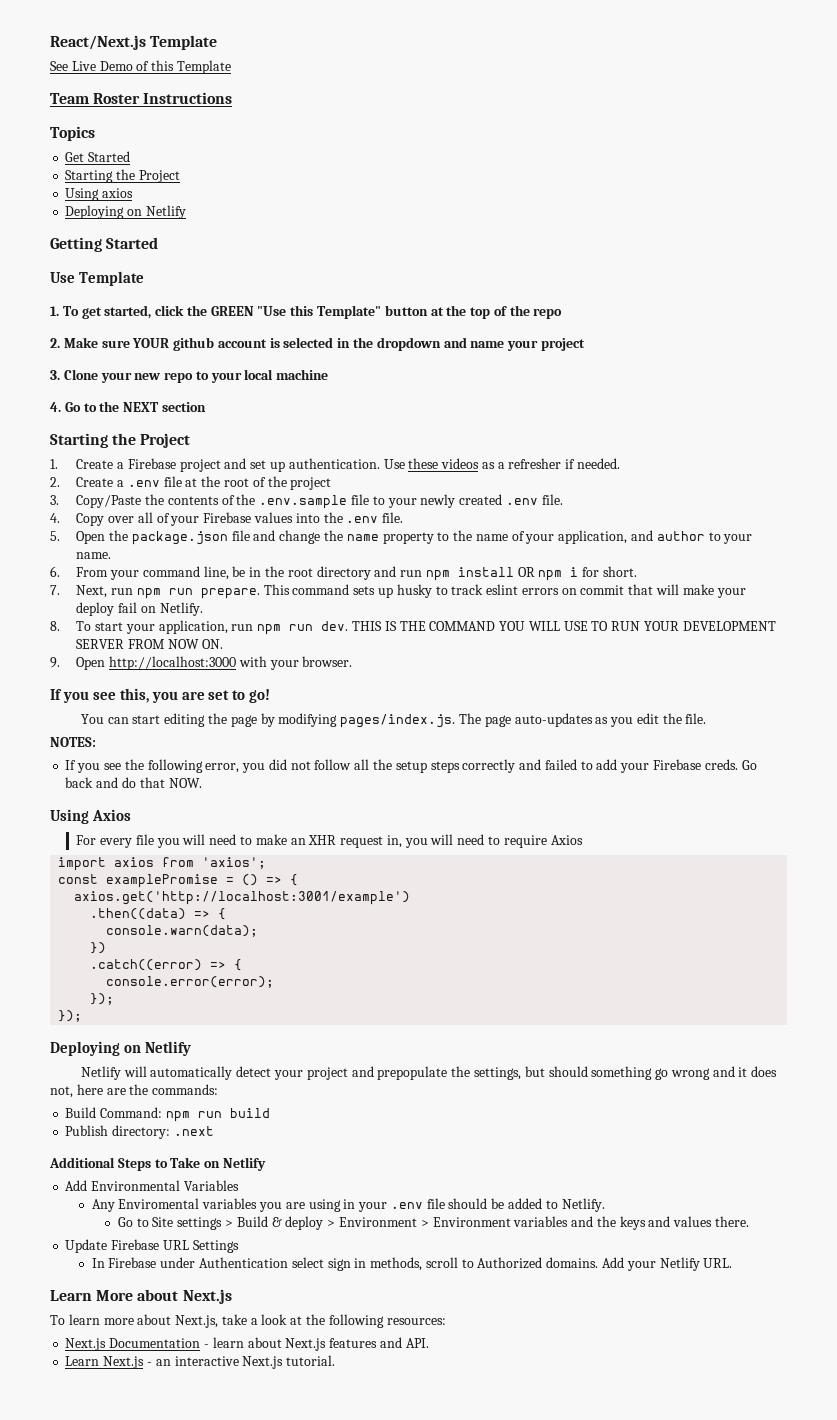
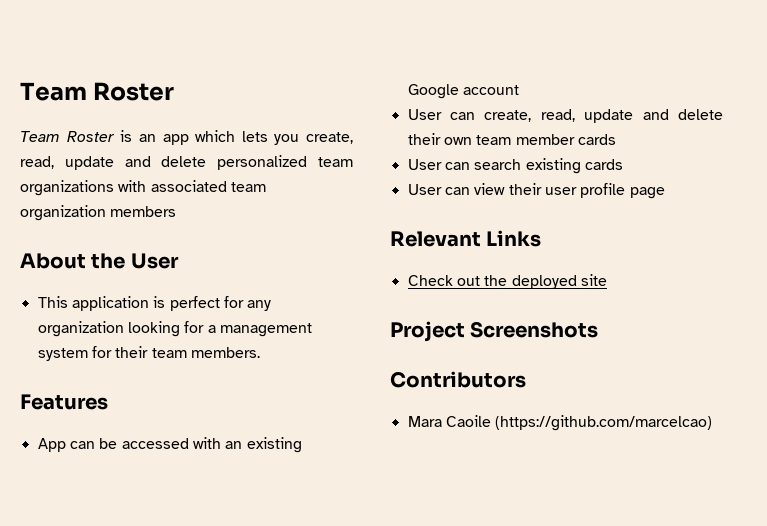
[50,35,218,50] [50,60,231,74] [50,92,233,104] [50,126,95,141] [65,151,131,162] [65,169,180,183] [65,188,134,201] [65,205,186,219] [50,237,159,252] [50,271,144,286] [50,305,563,319] [50,337,585,351] [50,369,329,383] [50,401,206,412] [50,433,191,448] [50,458,620,472] [50,476,332,490] [50,494,563,509] [50,512,404,526] [50,530,753,545] [76,552,112,559] [50,566,637,581] [50,584,746,599] [76,602,203,616] [50,620,776,635] [76,639,223,649] [50,656,353,670] [50,688,271,703] [80,713,707,728] [50,737,96,747] [65,759,757,773] [65,777,202,788] [50,809,131,824] [76,834,583,848] [58,857,267,871] [58,874,299,888] [74,891,411,905] [90,908,227,920] [106,925,259,937] [90,942,107,954] [90,959,243,971] [106,976,275,988] [90,993,115,1005] [58,1010,83,1022] [50,1041,191,1056] [80,1066,778,1080] [50,1084,219,1098] [65,1107,270,1122] [65,1125,214,1139] [49,1157,266,1171] [65,1180,239,1191] [91,1198,605,1212] [117,1216,749,1230] [65,1239,239,1253] [91,1257,733,1271] [50,1289,232,1304] [50,1314,446,1328] [65,1337,429,1351] [65,1355,336,1369] React/Next.js Template // See Live Demo of this Template // Team Roster Instructions // Topics // Get Started // Starting the Project // Using axios // Deploying on Netlify // Getting Started // Use Template // 1. To get started, click the GREEN "Use this Template" button at the top of the repo // 2. Make sure YOUR github account is selected in the dropdown and name your project // 3. Clone your new repo to your local machine // 4. Go to the NEXT section // Starting the Project // 1. Create a Firebase project and set up authentication. Use these videos as a refresher if needed. // 2. Create a .env file at the root of the project // 3. Copy/Paste the contents of the .env.sample file to your newly created .env file. // 4. Copy over all of your Firebase values into the .env file. // 5. Open the package.json file and change the name property to the name of your application, and author to your name. // 6. From your command line, be in the root directory and run npm install OR npm i for short. // 7. Next, run npm run prepare. This command sets up husky to track eslint errors on commit that will make your deploy fail on Netlify. // 8. To start your application, run npm run dev. THIS IS THE COMMAND YOU WILL USE TO RUN YOUR DEVELOPMENT SERVER FROM NOW ON. // 9. Open http://localhost:3000 with your browser. // If you see this, you are set to go! // You can start editing the page by modifying pages/index.js. The page auto-updates as you edit the file. // NOTES: // If you see the following error, you did not follow all the setup steps correctly and failed to add your Firebase creds. Go back and do that NOW. // Using Axios // For every file you will need to make an XHR request in, you will need to require Axios // import axios from 'axios'; // const examplePromise = () => { // axios.get('http://localhost:3001/example') // .then((data) => { // console.warn(data); // }) // .catch((error) => { // console.error(error); // }); // }); // Deploying on Netlify // Netlify will automatically detect your project and prepopulate the settings, but should something go wrong and it does not, here are the commands: // Build Command: npm run build // Publish directory: .next // Additional Steps to Take on Netlify // Add Environmental Variables // Any Enviromental variables you are using in your .env file should be added to Netlify. // Go to Site settings > Build & deploy > Environment > Environment variables and the keys and values there. // Update Firebase URL Settings // In Firebase under Authentication select sign in methods, scroll to Authorized domains. Add your Netlify URL. // Learn More about Next.js // To learn more about Next.js, take a look at the following resources: // Next.js Documentation - learn about Next.js features and API. // Learn Next.js - an interactive Next.js tutorial. -> [20,82,175,101] [20,130,353,145] [20,155,353,170] [20,180,266,196] [20,205,177,221] [20,253,179,269] [37,296,272,311] [37,321,312,337] [37,346,260,361] [20,394,108,410] [37,437,302,453] [407,84,519,99] [407,109,723,123] [407,133,616,145] [407,158,623,174] [407,183,665,199] [390,230,542,247] [407,274,607,289] [390,321,599,342] [390,371,526,388] [407,415,713,431] Team Roster // Team Roster is an app which lets you create, read, update and delete personalized team organizations with associated team organization members // About the User // This application is perfect for any organization looking for a management system for their team members. // Features // App can be accessed with an existing Google account // User can create, read, update and delete their own team member cards // User can search existing cards // User can view their user profile page // Relevant Links // Check out the deployed site // Project Screenshots // Contributors // Mara Caoile (https://github.com/marcelcao)

